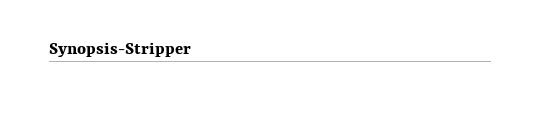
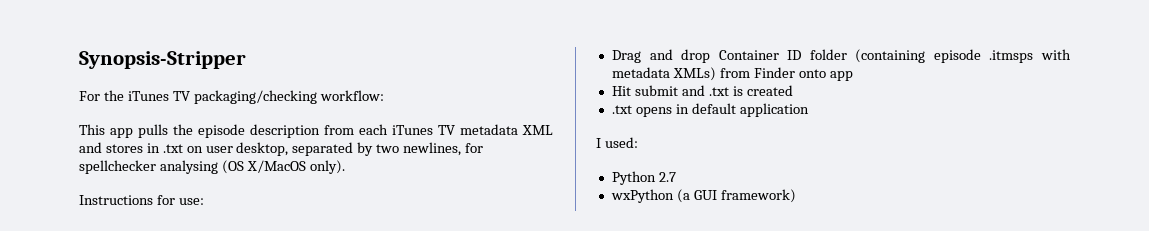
(191, 49) none -> [79,90,384,104] [79,124,553,138] [79,142,484,156] [79,160,345,174] [79,195,204,205] [611,49,1071,63] [611,67,853,81] [611,85,793,96] [611,103,809,117] [596,137,638,148] [611,171,676,185] [610,189,796,203] // For the iTunes TV packaging/checking workflow: // This app pulls the episode description from each iTunes TV metadata XML and stores in .txt on user desktop, separated by two newlines, for spellchecker analysing (OS X/MacOS only). // Instructions for use: // Drag and drop Container ID folder (containing episode .itmsps with metadata XMLs) from Finder onto app // Hit submit and .txt is created // .txt opens in default application // I used: // Python 2.7 // wxPython (a GUI framework)

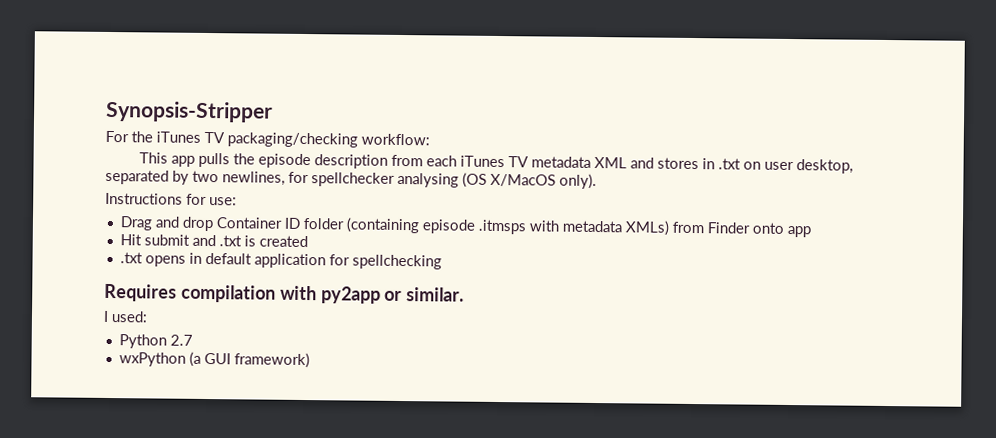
(809, 110) none -> [328,254,442,270] [104,283,465,304] for spellchecking // Requires compilation with py2app or similar.

